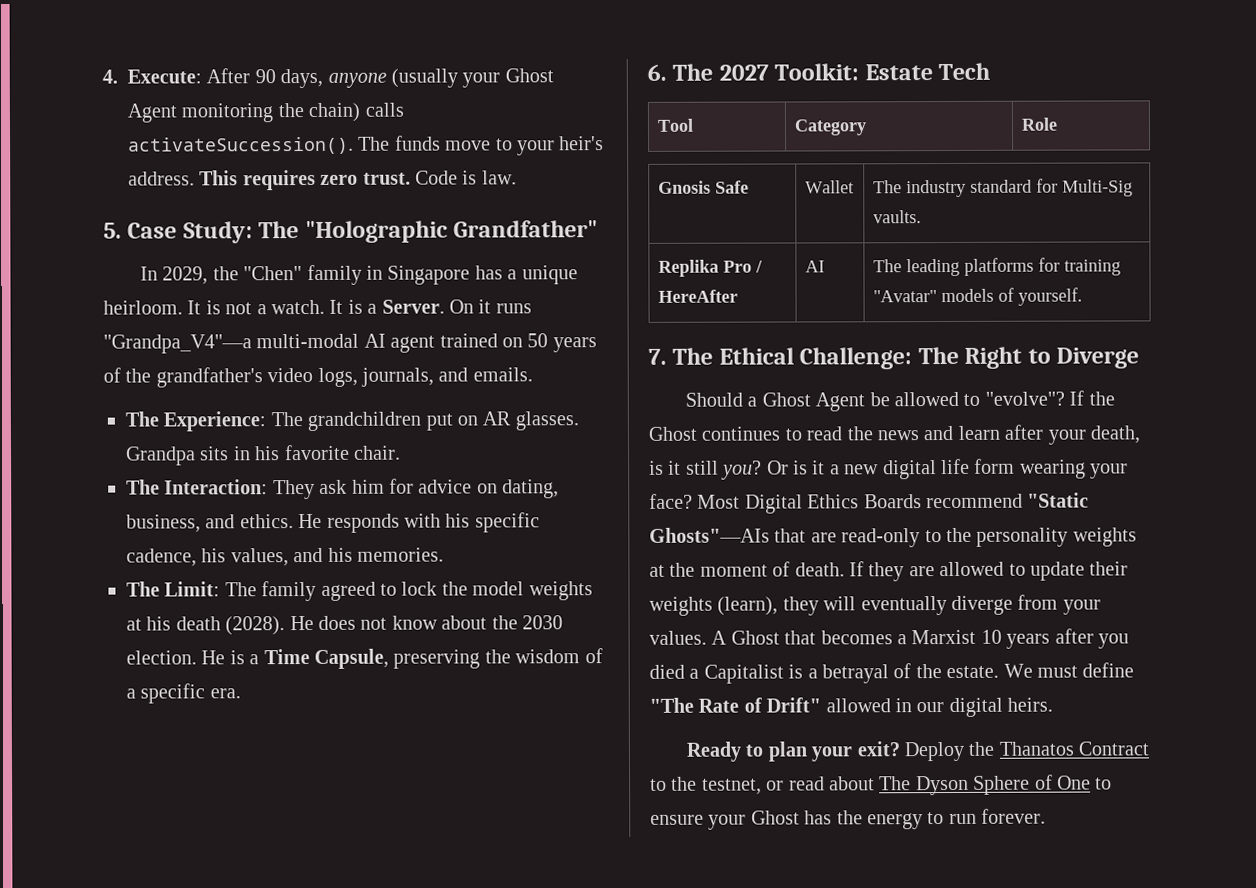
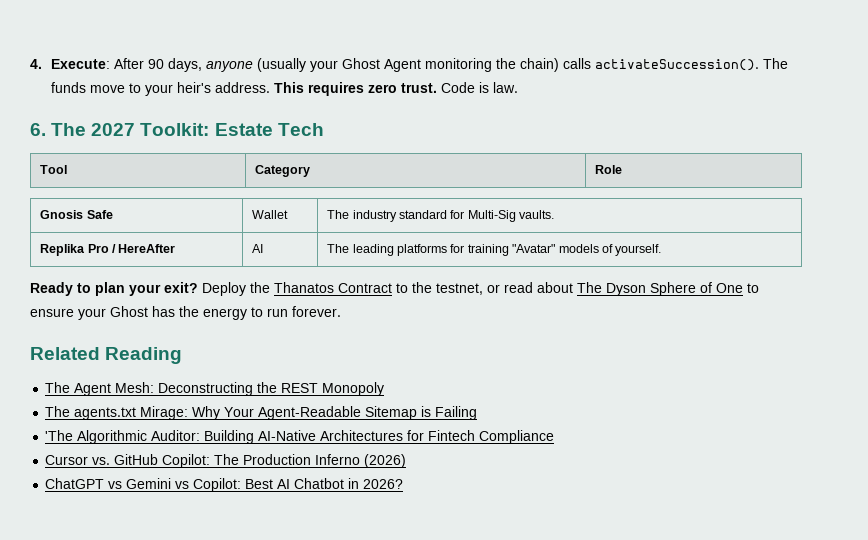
[103,220,599,244] [140,264,578,286] [103,299,532,315] [103,333,597,354] [103,367,533,388] [125,411,579,432] [126,444,401,466] [126,478,560,500] [126,512,540,533] [126,547,444,567] [126,580,593,602] [126,615,563,636] [126,648,603,669] [126,683,241,704] // 5. Case Study: The "Holographic Grandfather" // In 2029, the "Chen" family in Singapore has a unique heirloom. It is not a watch. It is a Server. On it runs "Grandpa_V4"—a multi-modal AI agent trained on 50 years of the grandfather's video logs, journals, and emails. // The Experience: The grandchildren put on AR glasses. Grandpa sits in his favorite chair. // The Interaction: They ask him for advice on dating, business, and ethics. He responds with his specific cadence, his values, and his memories. // The Limit: The family agreed to lock the model weights at his death (2028). He does not know about the 2030 election. He is a Time Capsule, preserving the wisdom of a specific era. -> (519, 87) none
[648,346,1140,370] [685,390,1115,412] [648,424,1141,445] [649,458,1129,480] [649,492,1090,514] [649,527,1137,548] [649,561,1129,582] [649,594,1101,616] [649,628,1129,649] [649,662,1135,684] [649,697,1054,717] // 7. The Ethical Challenge: The Right to Diverge // Should a Ghost Agent be allowed to "evolve"? If the Ghost continues to read the news and learn after your death, is it still you? Or is it a new digital life form wearing your face? Most Digital Ethics Boards recommend "Static Ghosts"—AIs that are read-only to the personality weights at the moment of death. If they are allowed to update their weights (learn), they will eventually diverge from your values. A Ghost that becomes a Marxist 10 years after you died a Capitalist is a betrayal of the estate. We must define "The Rate of Drift" allowed in our digital heirs. -> (662, 250) none
(1047, 816) none -> [30,347,183,364] [45,382,385,396] [45,406,478,420] [45,430,555,444] [45,454,407,468] [45,478,404,492] // Related Reading // The Agent Mesh: Deconstructing the REST Monopoly // The agents.txt Mirage: Why Your Agent-Readable Sitemap is Failing // 'The Algorithmic Auditor: Building AI-Native Architectures for Fintech Compliance // Cursor vs. GitHub Copilot: The Production Inferno (2026) // ChatGPT vs Gemini vs Copilot: Best AI Chatbot in 2026?

